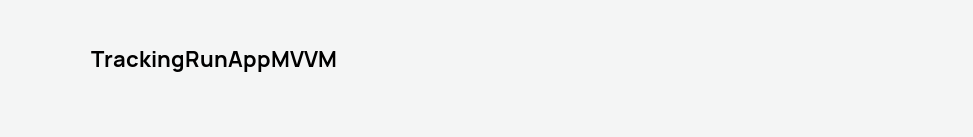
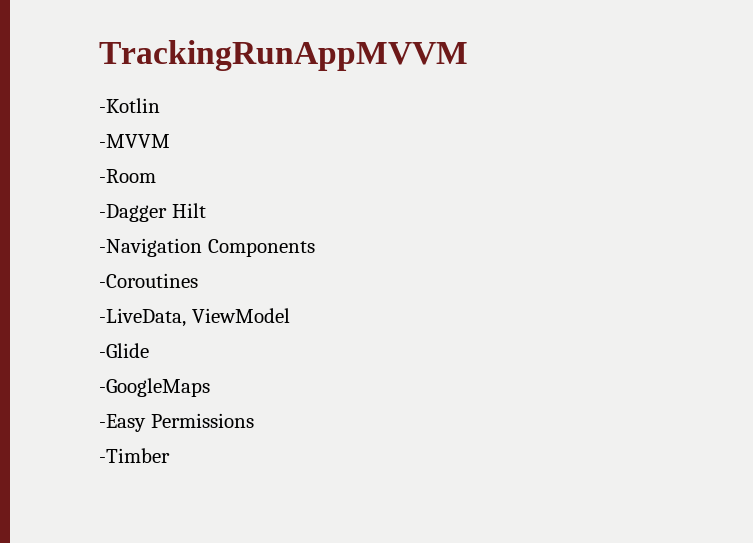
(337, 61) none -> [99,98,160,113] [99,134,170,148] [99,169,156,183] [99,203,206,222] [99,238,315,257] [99,273,198,288] [99,308,290,327] [99,343,149,358] [99,378,210,397] [99,413,254,432] [99,448,170,463] // -Kotlin // -MVVM // -Room // -Dagger Hilt // -Navigation Components // -Coroutines // -LiveData, ViewModel // -Glide // -GoogleMaps // -Easy Permissions // -Timber

